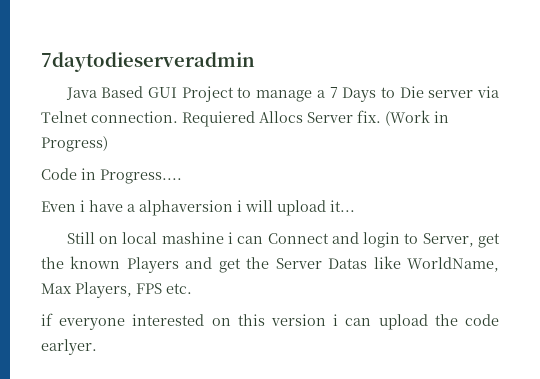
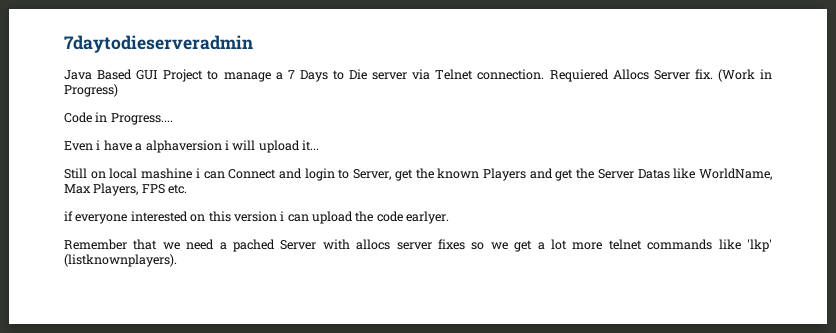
(97, 347) none -> [64,239,772,252] [64,254,177,267] // Remember that we need a pached Server with allocs server fixes so we get a lot more telnet commands like 'lkp' (listknownplayers).

